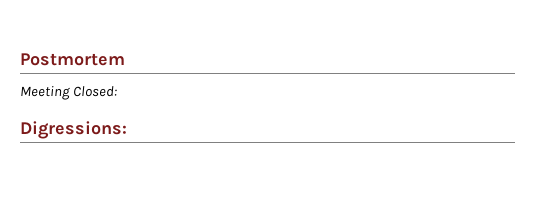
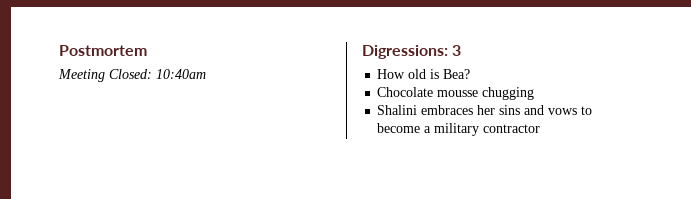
(117, 91) none -> [156,69,206,79] 10:40am
(127, 130) none -> [452,45,462,56] [377,69,471,79] [377,87,535,100] [377,105,593,115] [377,123,541,136] 3 // How old is Bea? // Chocolate mousse chugging // Shalini embraces her sins and vows to become a military contractor

